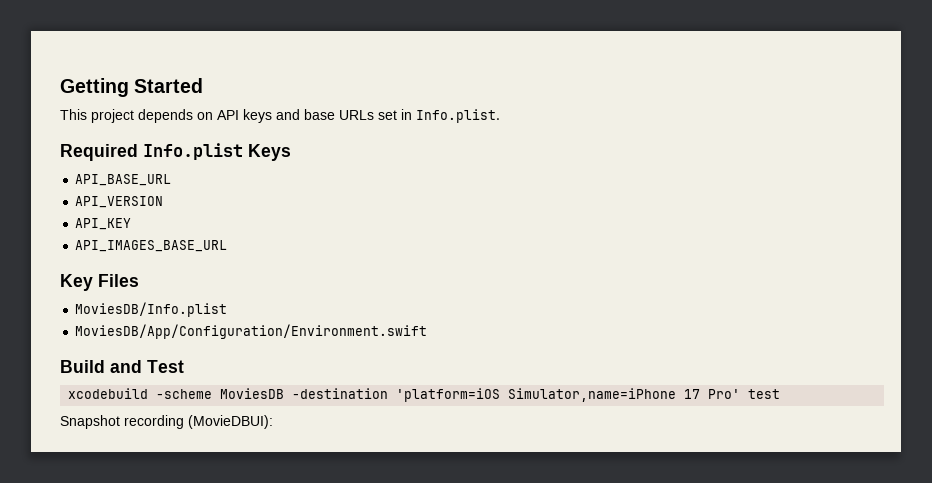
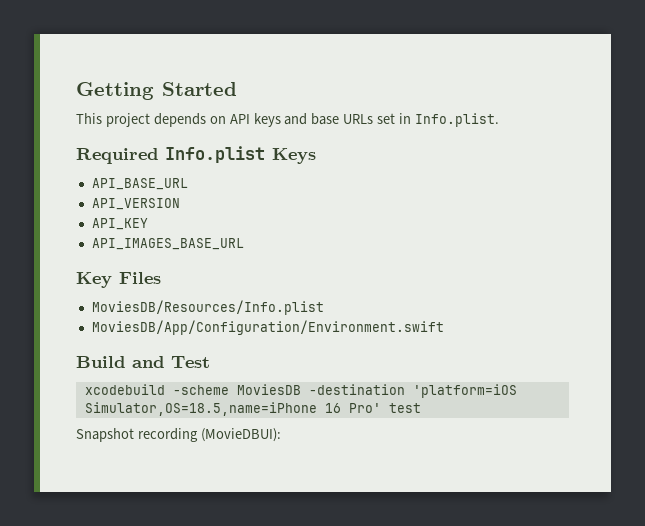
[75,302,228,317] MoviesDB/Info.plist -> [91,300,324,315] MoviesDB/Resources/Info.plist
[508,388,701,402] Simulator,name=iPhone 17 -> [84,402,341,416] Simulator,OS=18.5,name=iPhone 16

